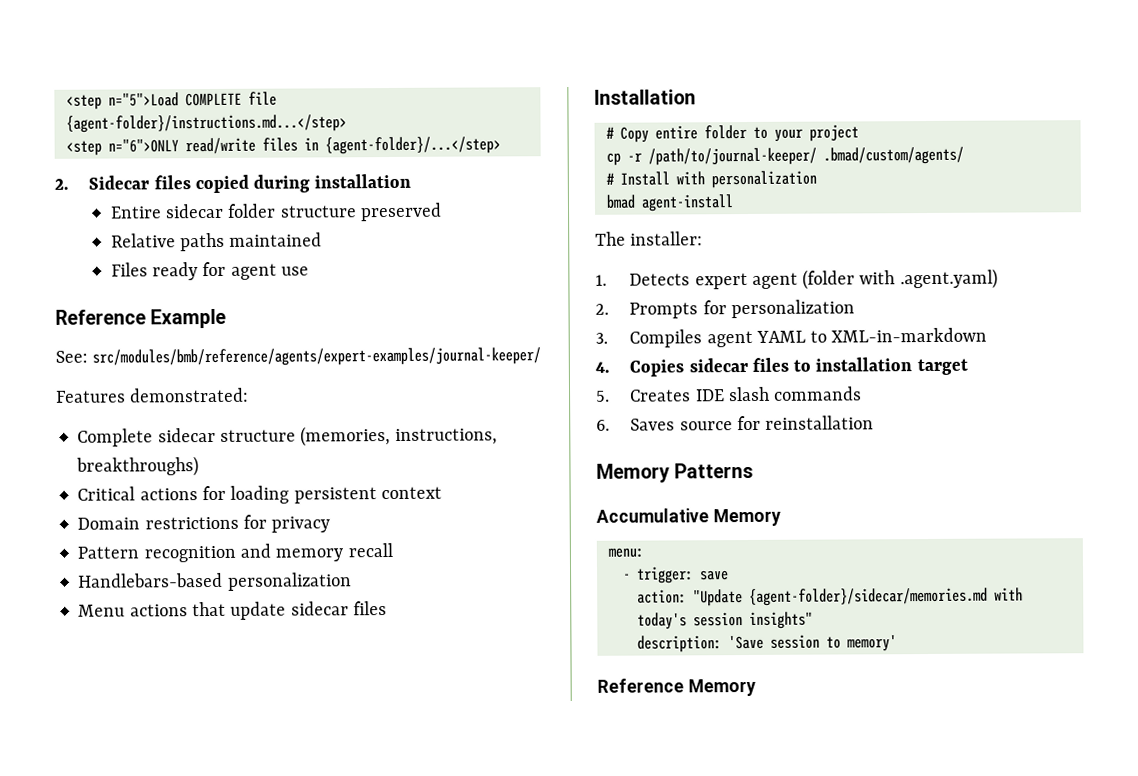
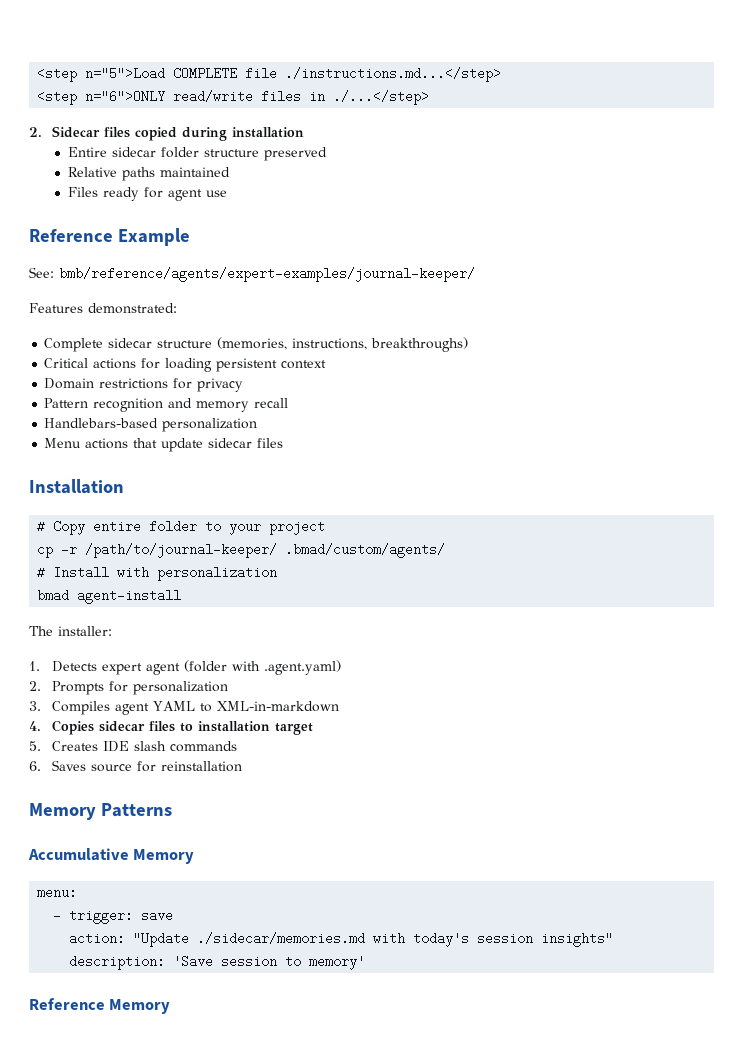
[65,114,347,133] {agent-folder}/instructions.md...</step> -> [285,67,502,82] ./instructions.md...</step>
[324,136,501,155] {agent-folder}/...</step> -> [333,90,430,105] ./...</step>
[92,347,542,367] src/modules/bmb/reference/agents/expert-examples/journal-keeper/ -> [59,267,475,282] bmb/reference/agents/expert-examples/journal-keeper/
[748,587,988,607] {agent-folder}/sidecar/memories.md -> [197,932,366,945] ./sidecar/memories.md

